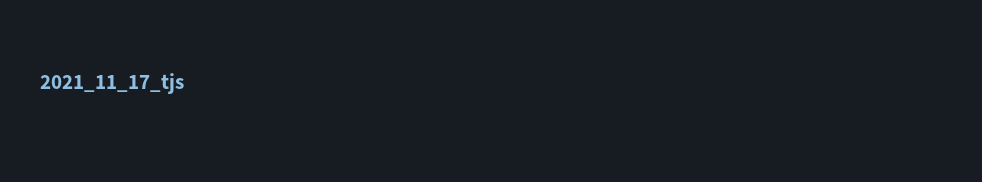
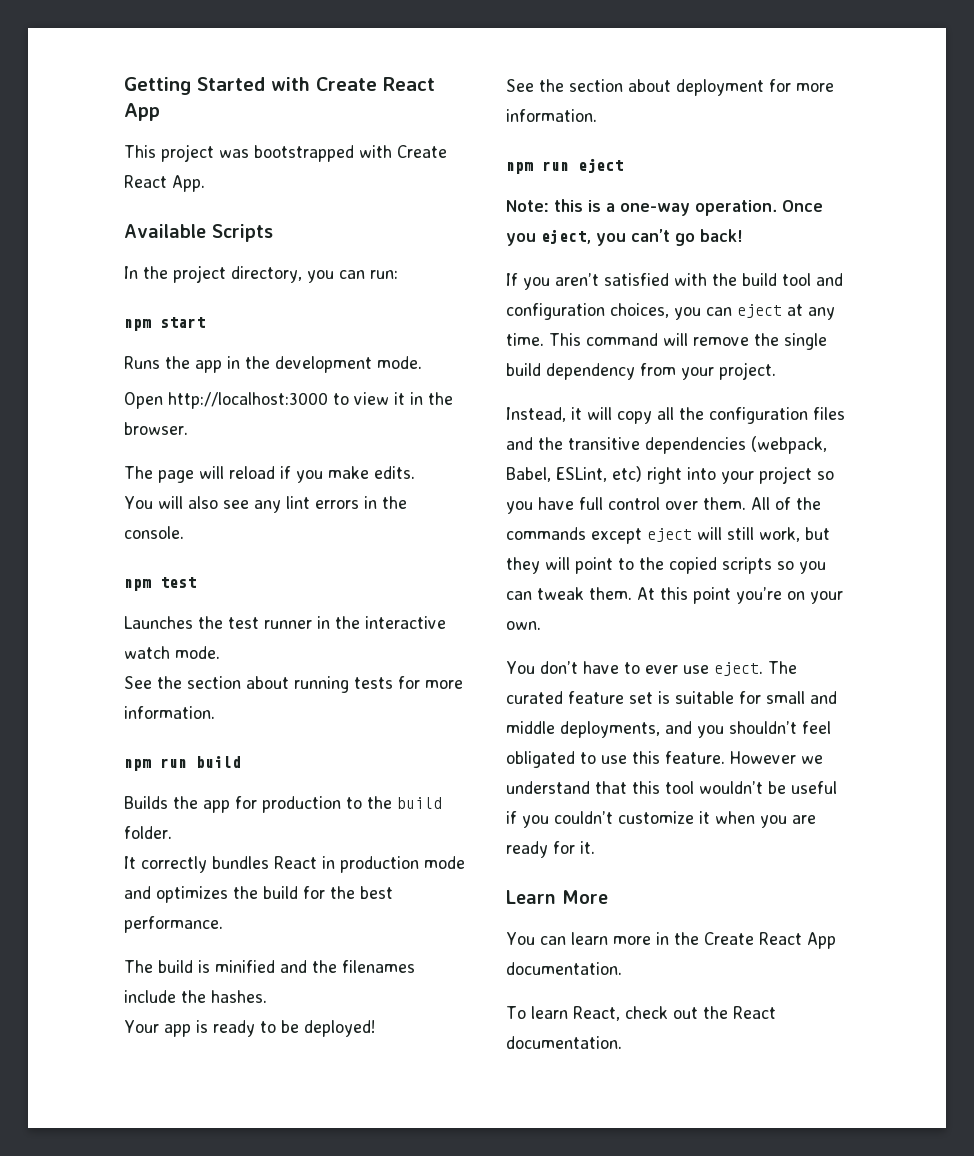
[40,73,184,94] 2021_11_17_tjs -> [124,77,435,95] [124,103,160,121] [124,144,447,162] [124,175,205,192] [124,224,273,242] [124,265,398,283] [124,317,205,331] [124,356,422,373] [124,392,453,409] [124,422,188,435] [124,466,415,483] [124,496,407,513] [124,526,184,539] [124,577,196,591] [124,616,446,629] [124,646,220,659] [124,676,463,693] [124,706,215,719] [124,756,241,771] [124,796,442,813] [124,826,172,839] [124,856,465,873] [124,886,393,903] [124,916,223,933] [124,960,415,973] [124,990,267,1003] [124,1020,375,1037] [506,79,834,96] [506,109,597,122] [506,158,623,174] [506,199,823,216] [506,229,743,246] [506,273,843,290] [506,303,835,320] [506,333,827,350] [506,362,776,380] [506,407,845,424] [506,436,827,454] [506,466,834,484] [506,497,821,514] [506,527,830,544] [506,557,826,574] [506,587,843,604] [506,621,541,630] [506,661,797,676] [506,691,837,704] [506,721,831,738] [506,751,823,768] [506,781,837,794] [506,811,816,828] [506,841,595,858] [506,890,608,904] [506,932,836,949] [506,962,622,975] [506,1006,776,1021] [506,1036,622,1049] Getting Started with Create React App // This project was bootstrapped with Create React App. // Available Scripts // In the project directory, you can run: // npm start // Runs the app in the development mode. // Open http://localhost:3000 to view it in the browser. // The page will reload if you make edits. // You will also see any lint errors in the console. // npm test // Launches the test runner in the interactive watch mode. // See the section about running tests for more information. // npm run build // Builds the app for production to the build folder. // It correctly bundles React in production mode and optimizes the build for the best performance. // The build is minified and the filenames include the hashes. // Your app is ready to be deployed! // See the section about deployment for more information. // npm run eject // Note: this is a one-way operation. Once you eject, you can’t go back! // If you aren’t satisfied with the build tool and configuration choices, you can eject at any time. This command will remove the single build dependency from your project. // Instead, it will copy all the configuration files and the transitive dependencies (webpack, Babel, ESLint, etc) right into your project so you have full control over them. All of the commands except eject will still work, but they will point to the copied scripts so you can tweak them. At this point you’re on your own. // You don’t have to ever use eject. The curated feature set is suitable for small and middle deployments, and you shouldn’t feel obligated to use this feature. However we understand that this tool wouldn’t be useful if you couldn’t customize it when you are ready for it. // Learn More // You can learn more in the Create React App documentation. // To learn React, check out the React documentation.

